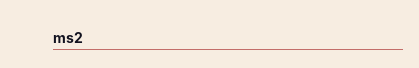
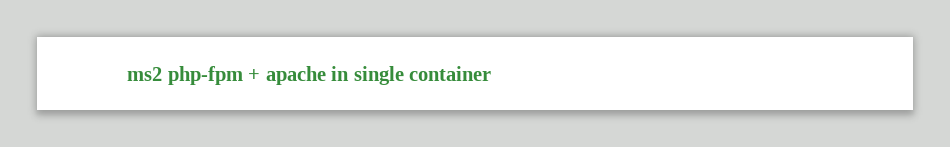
(83, 37) none -> [167,66,492,85] php-fpm + apache in single container

